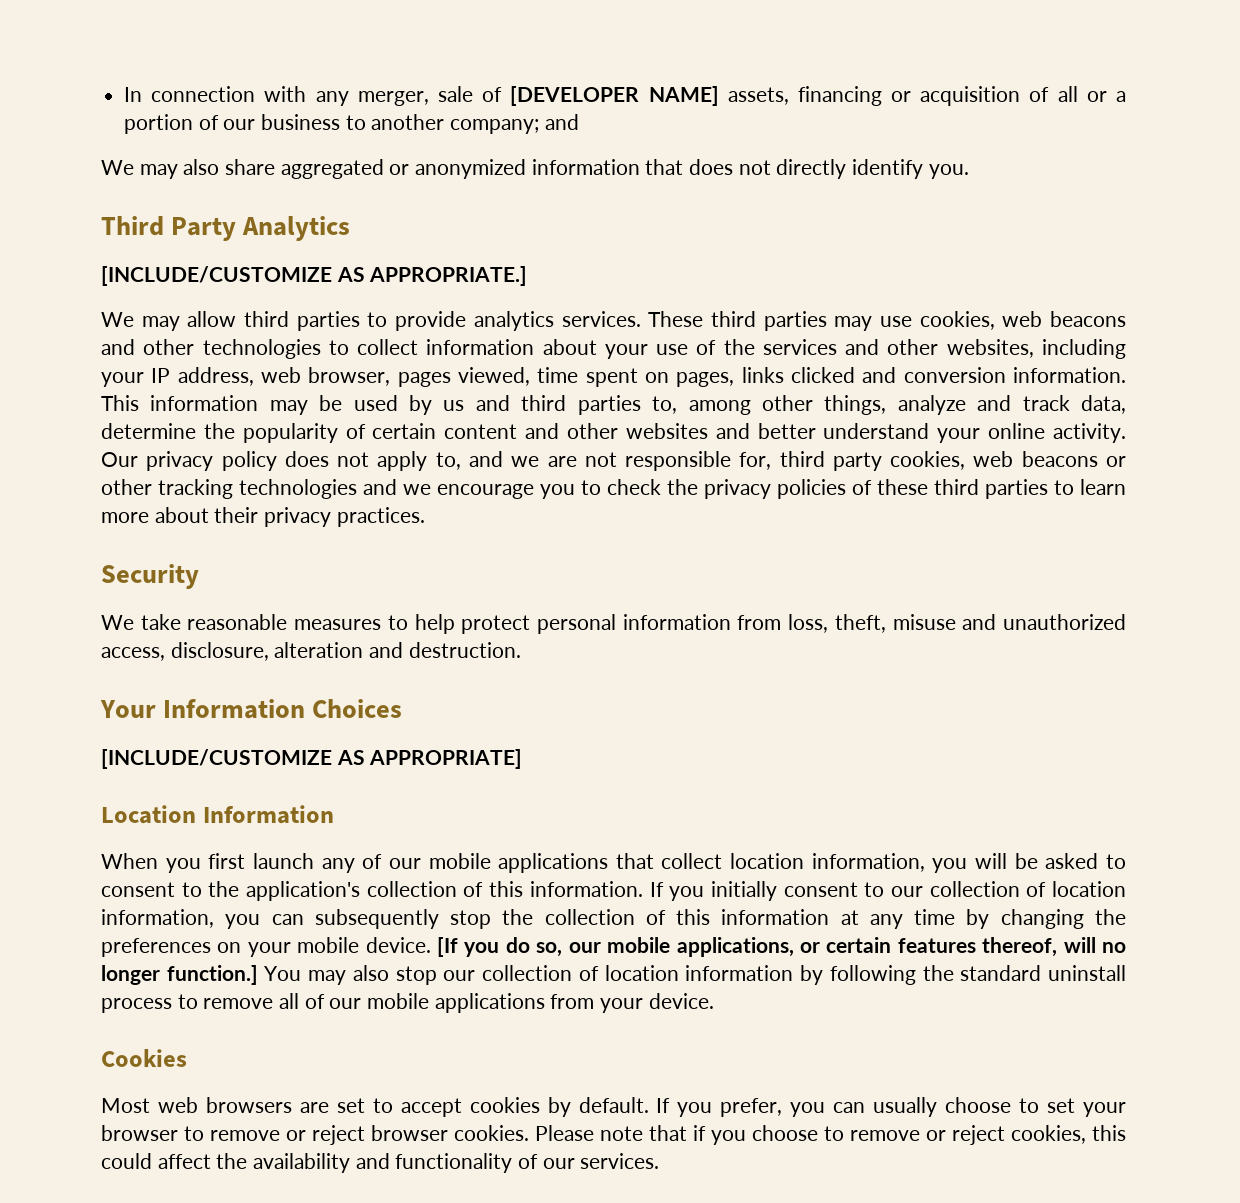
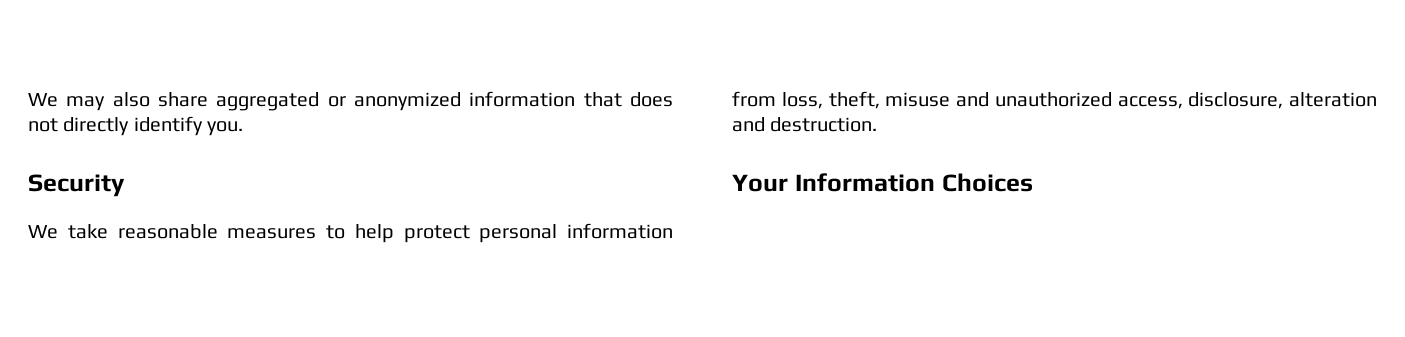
[124,86,1126,106] [124,114,579,134] In connection with any merger, sale of [DEVELOPER NAME] assets, financing or acquisition of all or a portion of our business to another company; and // -> (28, 100) none
[101,216,351,241] [101,266,528,286] [101,311,1126,331] [101,339,1126,359] [101,367,1126,387] [101,395,1126,415] [101,423,1126,443] [101,451,1127,471] [101,479,1126,499] [101,507,425,527] // Third Party Analytics // [INCLUDE/CUSTOMIZE AS APPROPRIATE.] // We may allow third parties to provide analytics services. These third parties may use cookies, web beacons and other technologies to collect information about your use of the services and other websites, including your IP address, web browser, pages viewed, time spent on pages, links clicked and conversion information. This information may be used by us and third parties to, among other things, analyze and track data, determine the popularity of certain content and other websites and better understand your online activity. Our privacy policy does not apply to, and we are not responsible for, third party cookies, web beacons or other tracking technologies and we encourage you to check the privacy policies of these third parties to learn more about their privacy practices. -> (244, 128) none
[101,749,523,769] [101,805,334,824] [101,853,1126,873] [101,881,1126,901] [101,909,1126,929] [101,937,1126,957] [101,965,1126,985] [101,993,714,1013] [101,1049,187,1067] [101,1097,1126,1117] [101,1125,1126,1145] [101,1153,660,1173] // [INCLUDE/CUSTOMIZE AS APPROPRIATE] // Location Information // When you first launch any of our mobile applications that collect location information, you will be asked to consent to the application's collection of this information. If you initially consent to our collection of location information, you can subsequently stop the collection of this information at any time by changing the preferences on your mobile device. [If you do so, our mobile applications, or certain features thereof, will no longer function.] You may also stop our collection of location information by following the standard uninstall process to remove all of our mobile applications from your device. // Cookies // Most web browsers are set to accept cookies by default. If you prefer, you can usually choose to set your browser to remove or reject browser cookies. Please note that if you choose to remove or reject cookies, this could affect the availability and functionality of our services. -> (1033, 182) none

